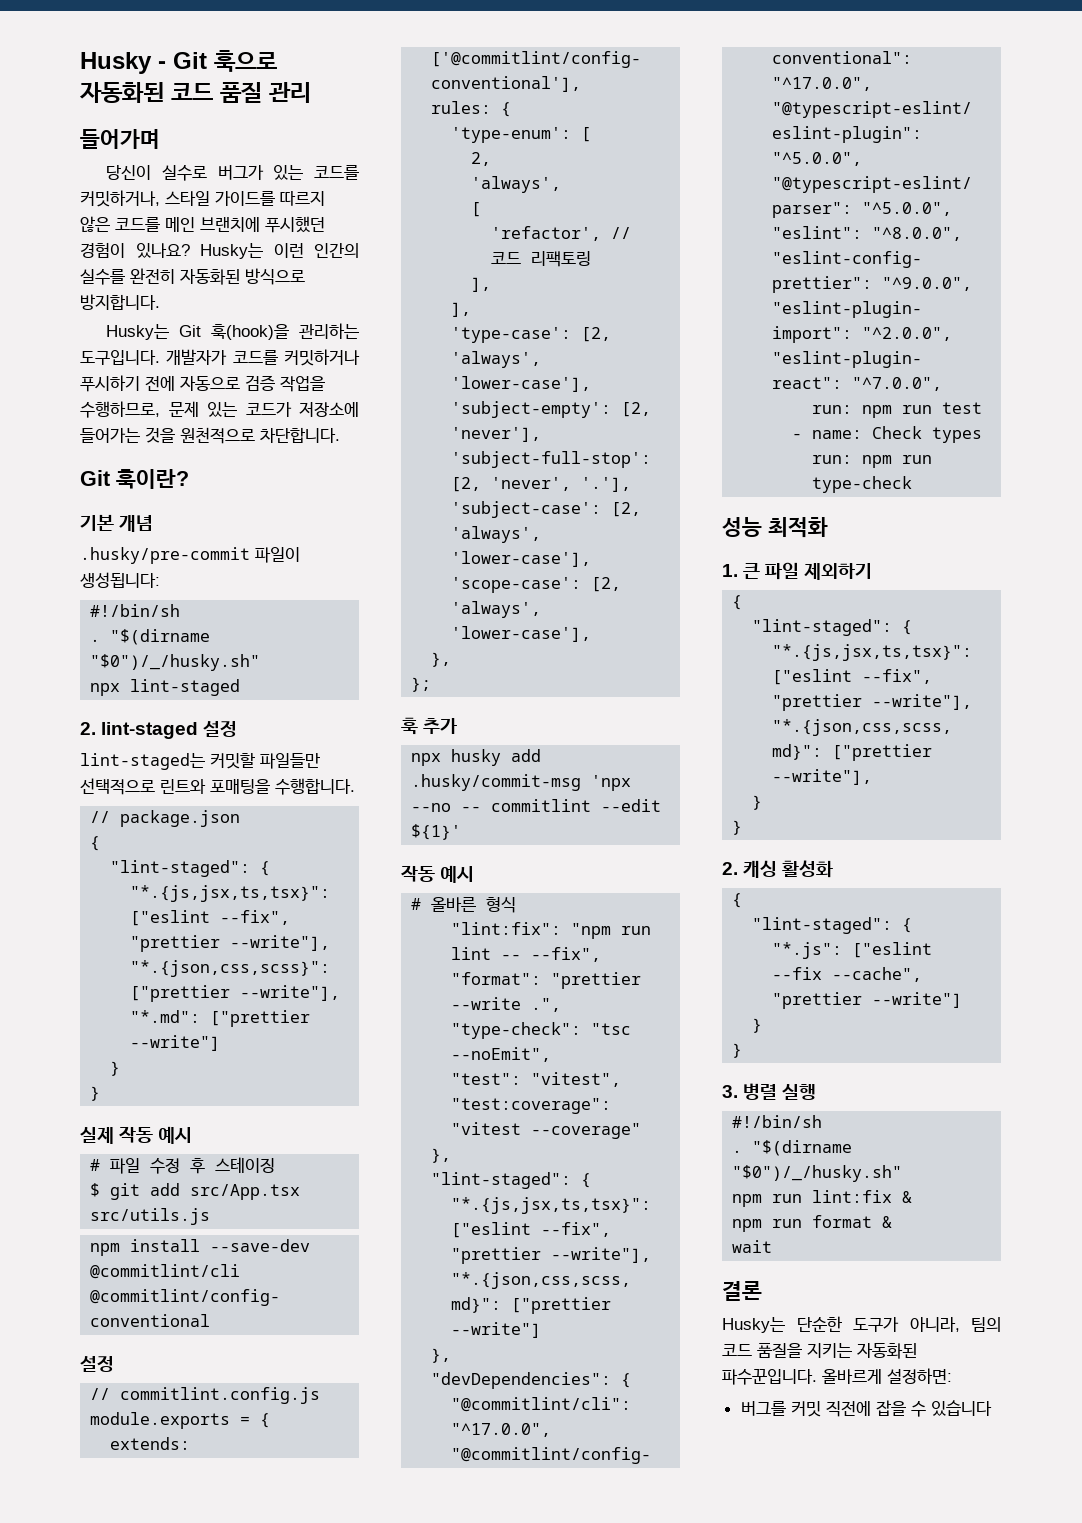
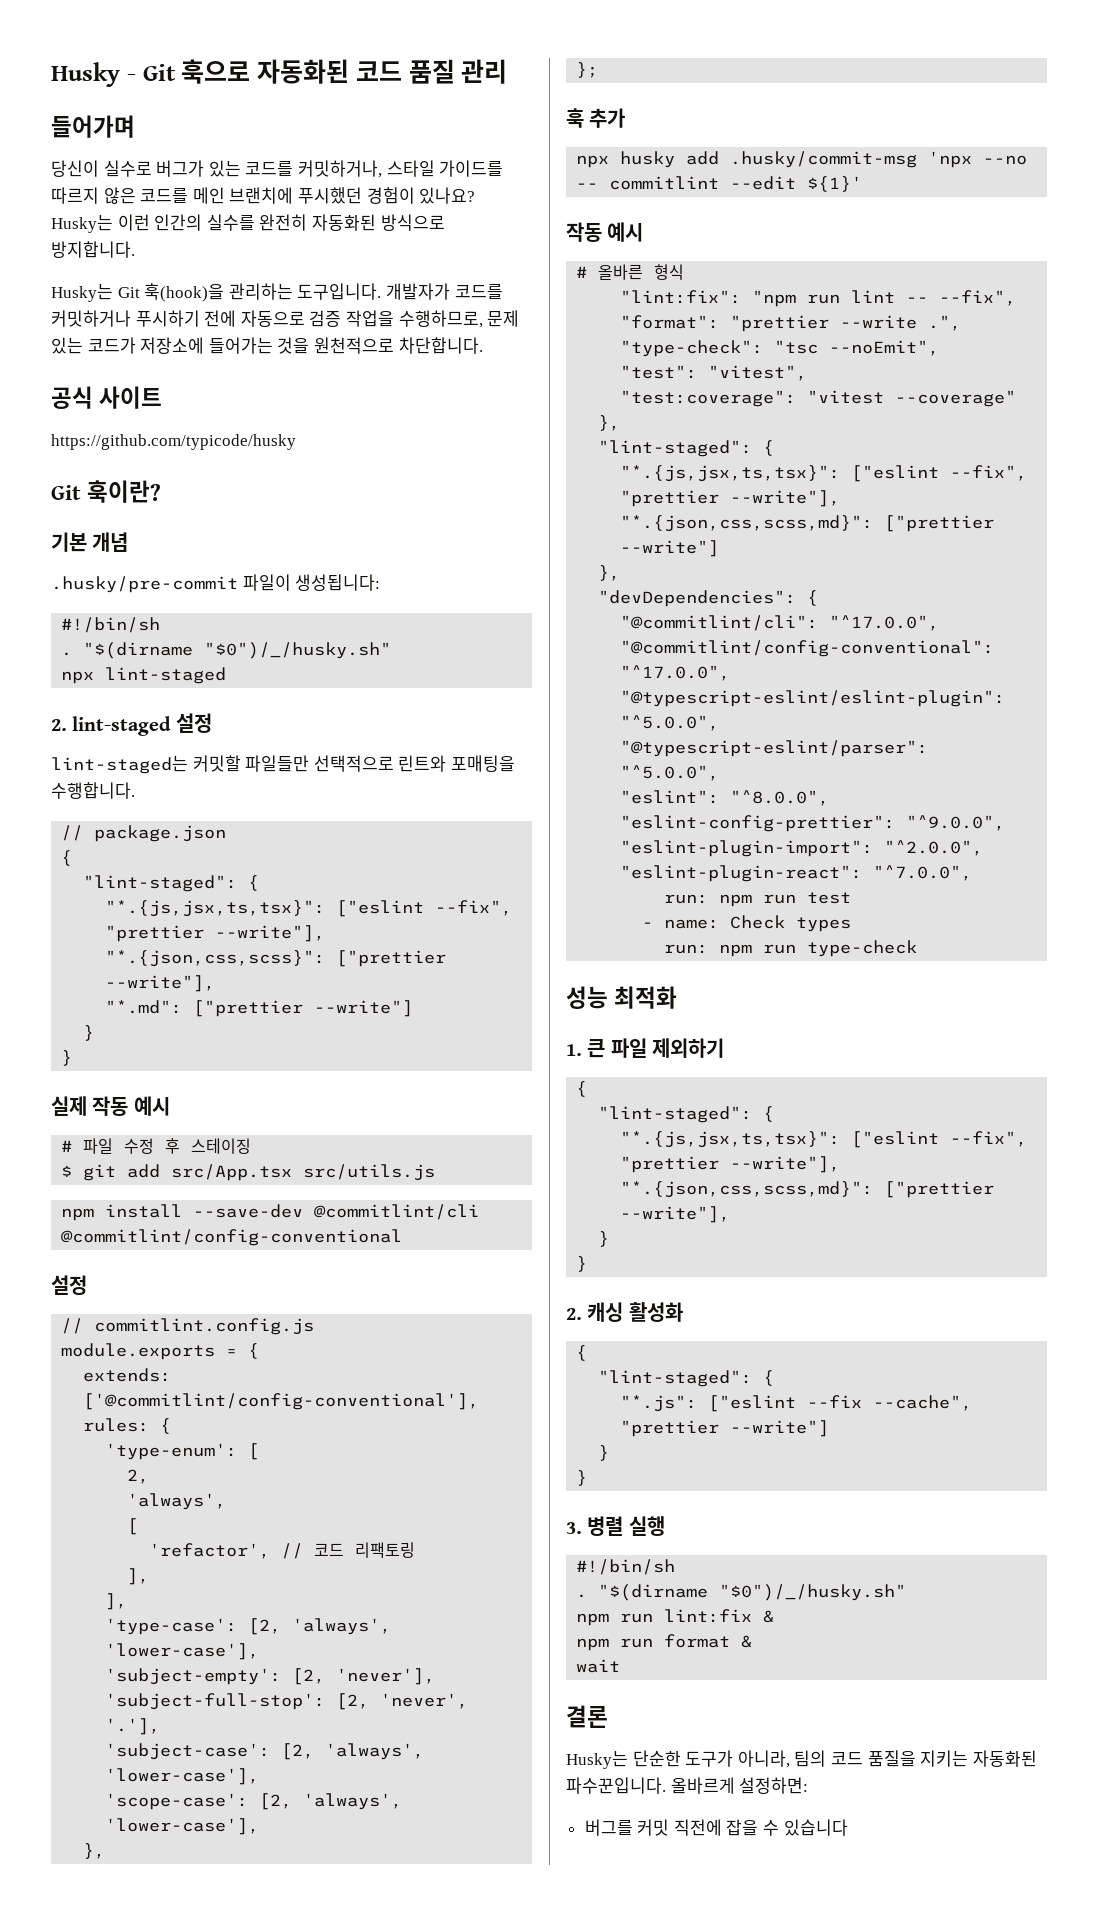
(340, 435) none -> [51,386,163,409] [51,434,296,450] // 공식 사이트 // https://github.com/typicode/husky

